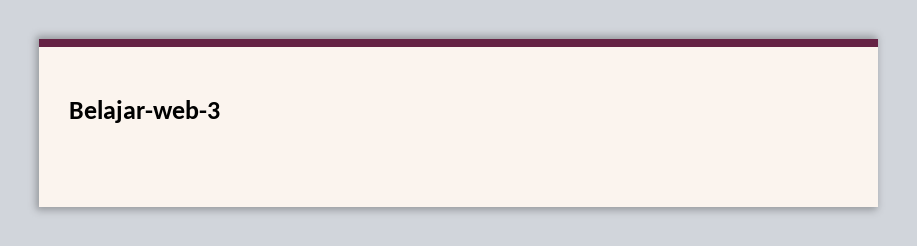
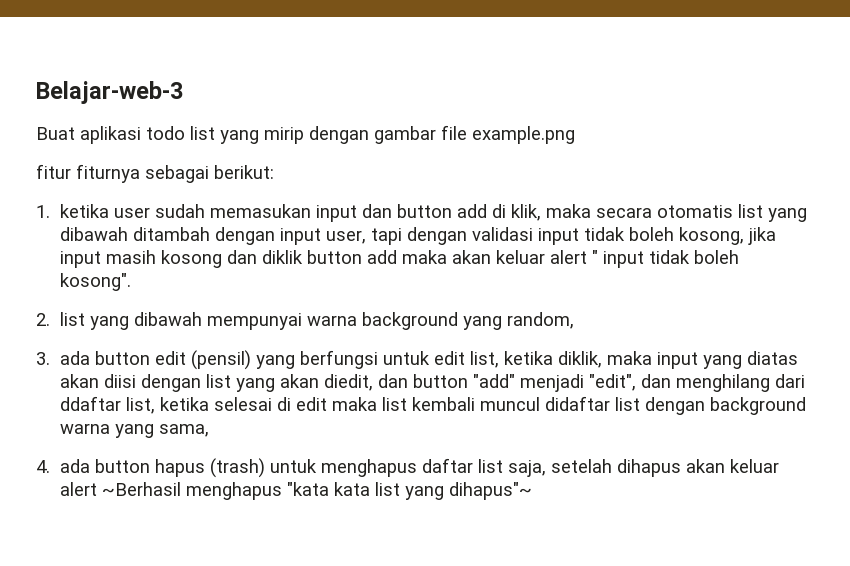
(220, 111) none -> [36,125,575,144] [36,164,274,183] [36,204,807,222] [59,227,776,245] [59,250,739,268] [59,273,131,291] [36,312,574,330] [36,350,798,370] [59,374,805,392] [59,396,806,415] [59,423,209,438] [36,458,779,478] [59,482,532,500] // Buat aplikasi todo list yang mirip dengan gambar file example.png // fitur fiturnya sebagai berikut: // 1. ketika user sudah memasukan input dan button add di klik, maka secara otomatis list yang dibawah ditambah dengan input user, tapi dengan validasi input tidak boleh kosong, jika input masih kosong dan diklik button add maka akan keluar alert " input tidak boleh kosong". // 2. list yang dibawah mempunyai warna background yang random, // 3. ada button edit (pensil) yang berfungsi untuk edit list, ketika diklik, maka input yang diatas akan diisi dengan list yang akan diedit, dan button "add" menjadi "edit", dan menghilang dari ddaftar list, ketika selesai di edit maka list kembali muncul didaftar list dengan background warna yang sama, // 4. ada button hapus (trash) untuk menghapus daftar list saja, setelah dihapus akan keluar alert ~Berhasil menghapus "kata kata list yang dihapus"~

